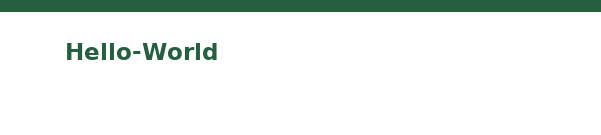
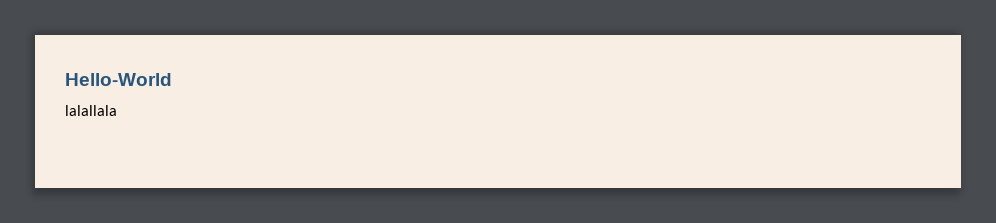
(218, 51) none -> [65,105,117,116] // lalallala

